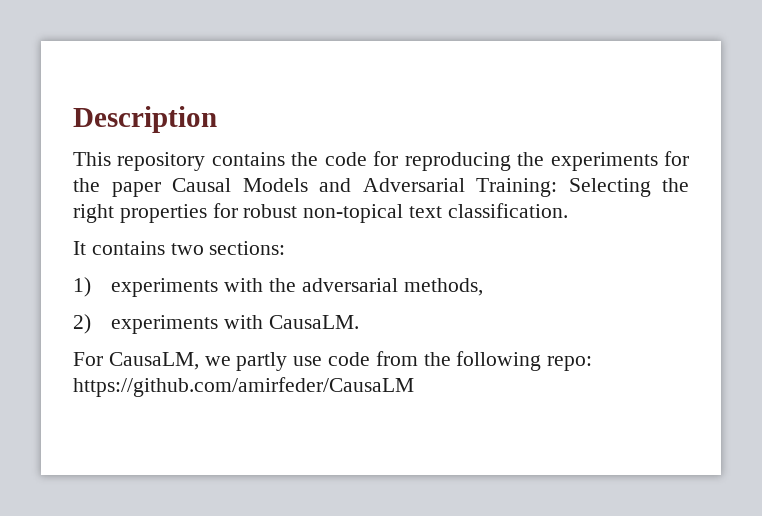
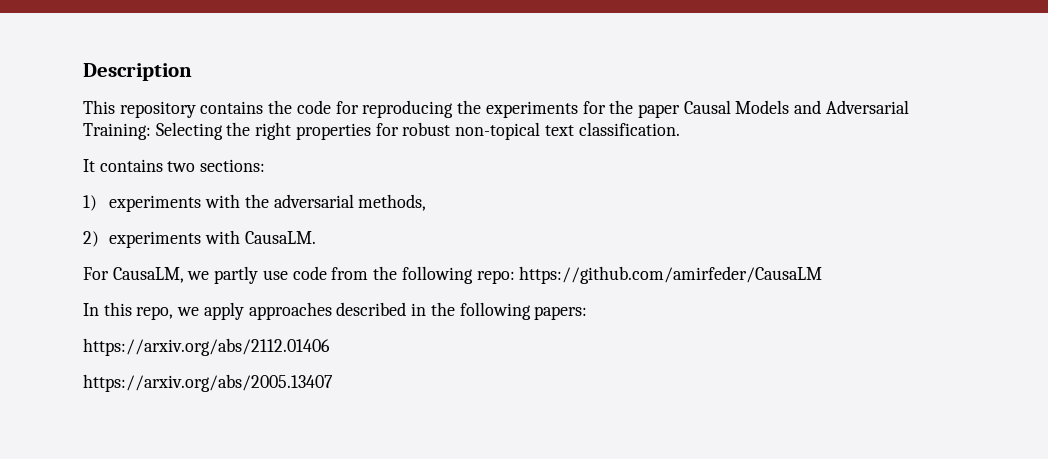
(414, 387) none -> [83,302,588,320] [83,338,330,356] [83,374,333,392] // In this repo, we apply approaches described in the following papers: // https://arxiv.org/abs/2112.01406 // https://arxiv.org/abs/2005.13407

